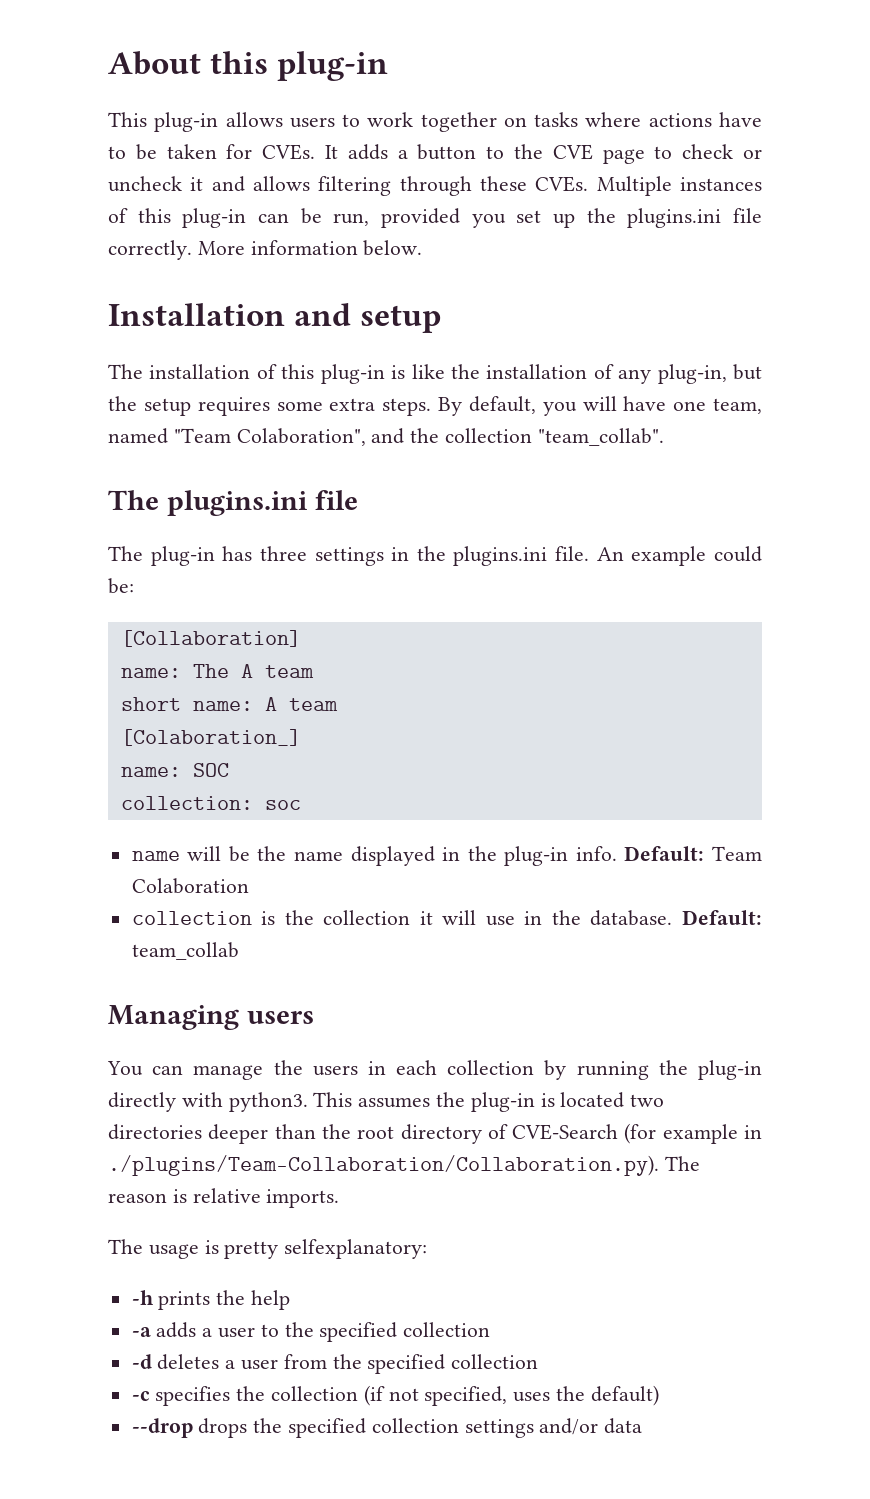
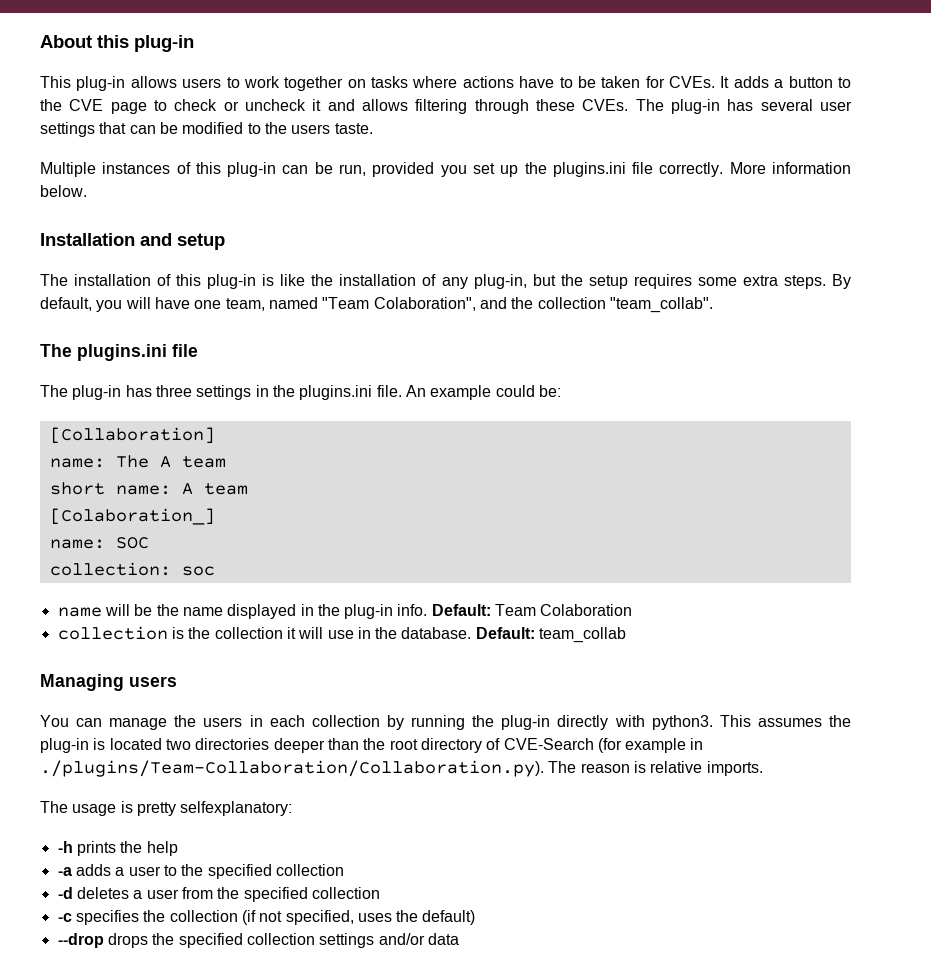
(589, 184) none -> [635,99,853,114] [40,122,373,137] The plug-in has several user settings that can be modified to the users taste. //

